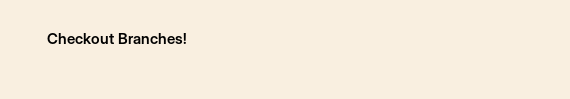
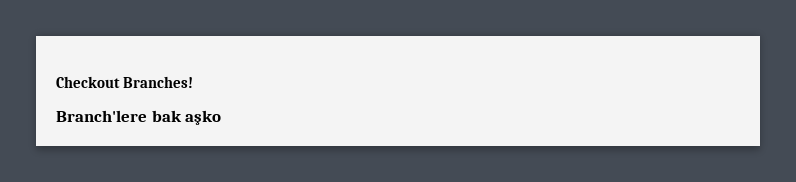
(188, 38) none -> [56,110,222,125] // Branch'lere bak aşko

